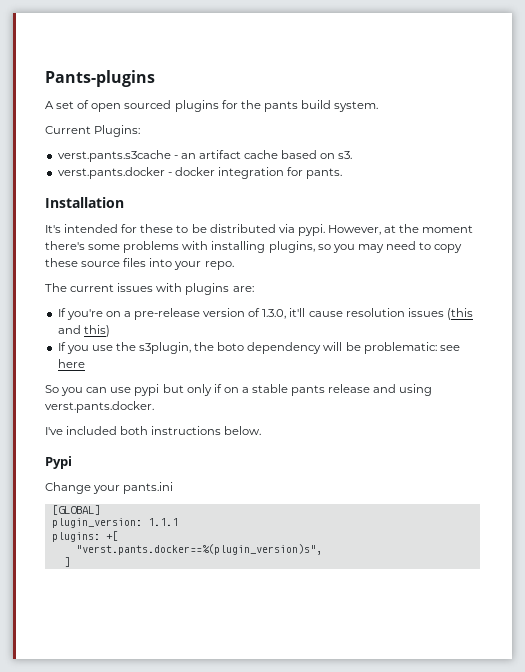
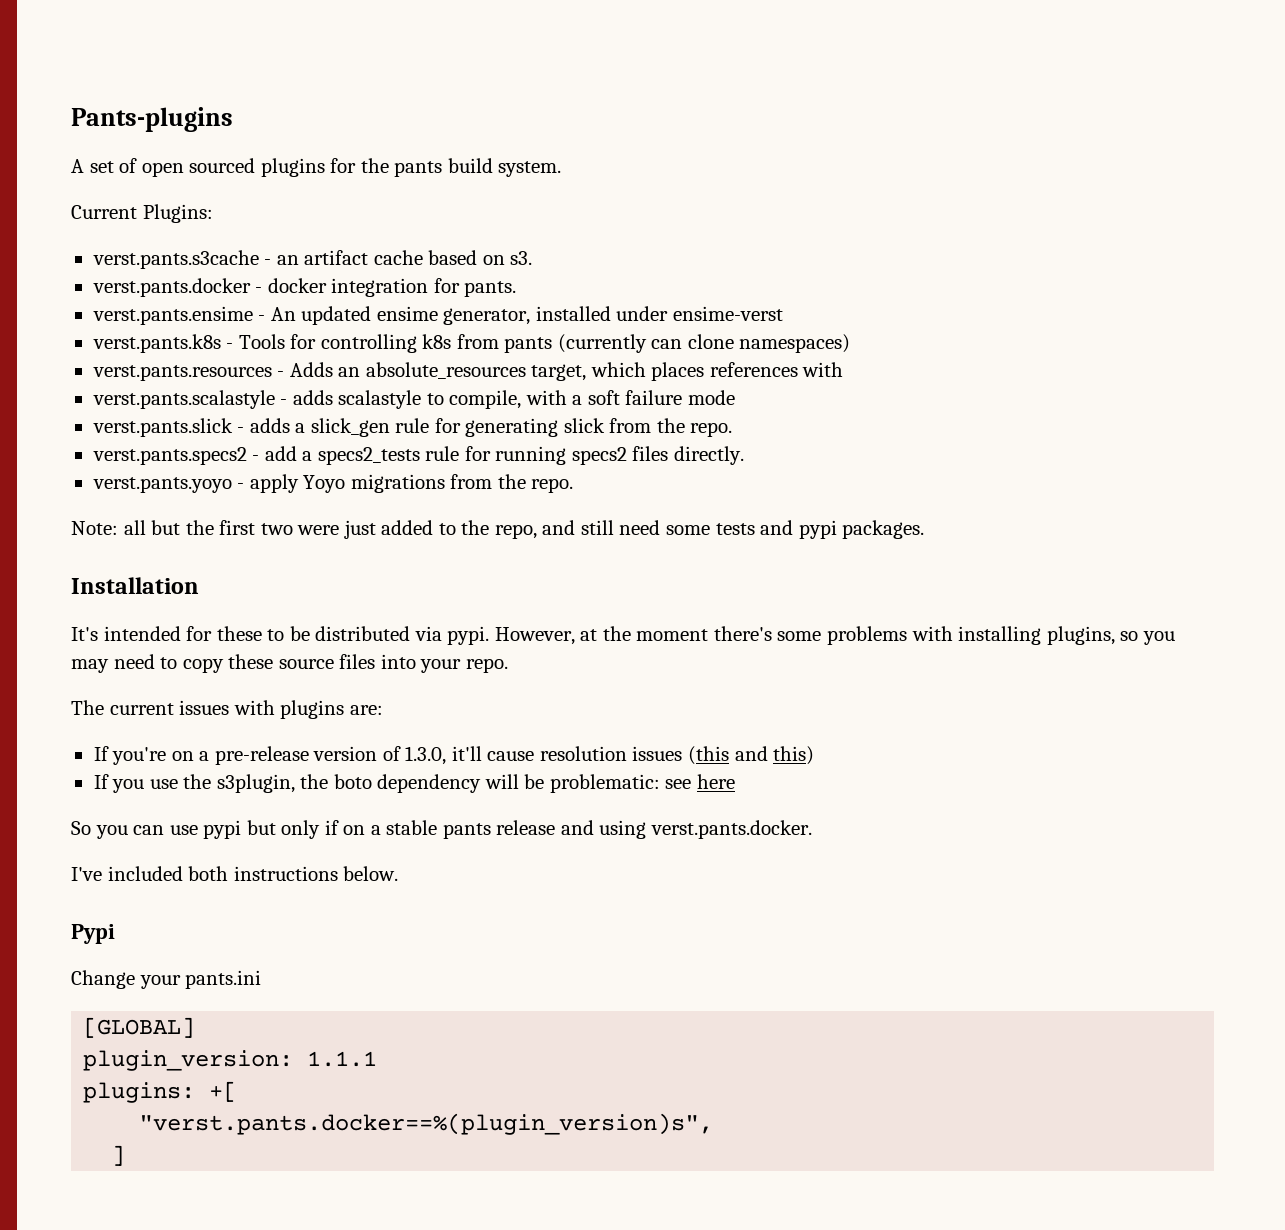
(343, 173) none -> [92,306,783,325] [92,334,851,353] [92,362,844,381] [92,390,735,409] [92,418,733,437] [92,446,744,465] [92,474,574,493] [71,520,925,539] // verst.pants.ensime - An updated ensime generator, installed under ensime-verst // verst.pants.k8s - Tools for controlling k8s from pants (currently can clone namespaces) // verst.pants.resources - Adds an absolute_resources target, which places references with // verst.pants.scalastyle - adds scalastyle to compile, with a soft failure mode // verst.pants.slick - adds a slick_gen rule for generating slick from the repo. // verst.pants.specs2 - add a specs2_tests rule for running specs2 files directly. // verst.pants.yoyo - apply Yoyo migrations from the repo. // Note: all but the first two were just added to the repo, and still need some tests and pypi packages.

